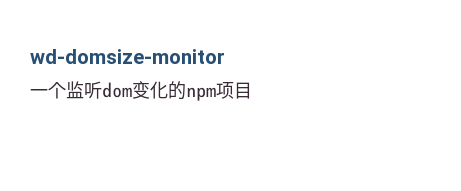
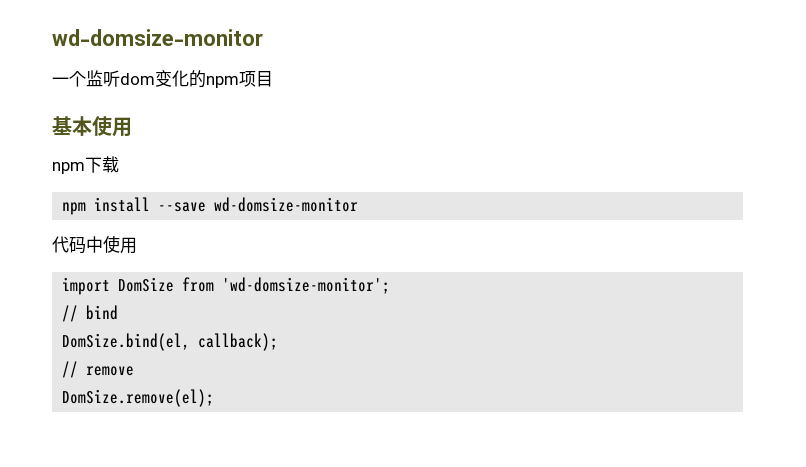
(252, 90) none -> [52,116,132,137] [52,156,119,174] [62,197,359,215] [52,235,137,254] [62,277,391,295] [62,305,119,322] [62,333,279,351] [62,361,135,378] [62,389,215,407] // 基本使用 // npm下载 // npm install --save wd-domsize-monitor // 代码中使用 // import DomSize from 'wd-domsize-monitor'; // // bind // DomSize.bind(el, callback); // // remove // DomSize.remove(el);

